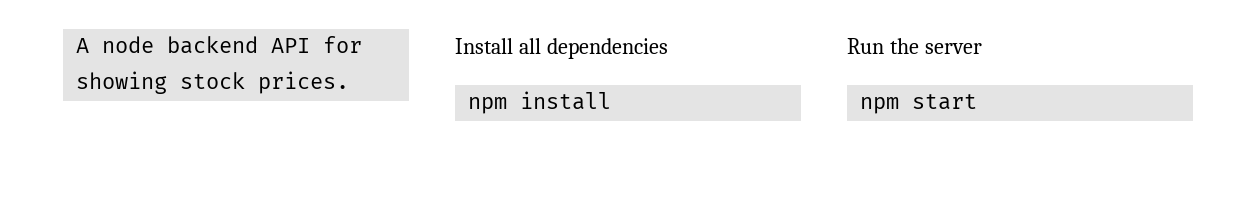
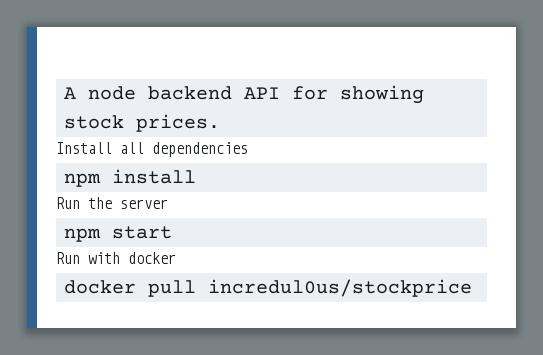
(978, 102) none -> [56,252,176,264] [63,279,472,297] // Run with docker // docker pull incredul0us/stockprice

